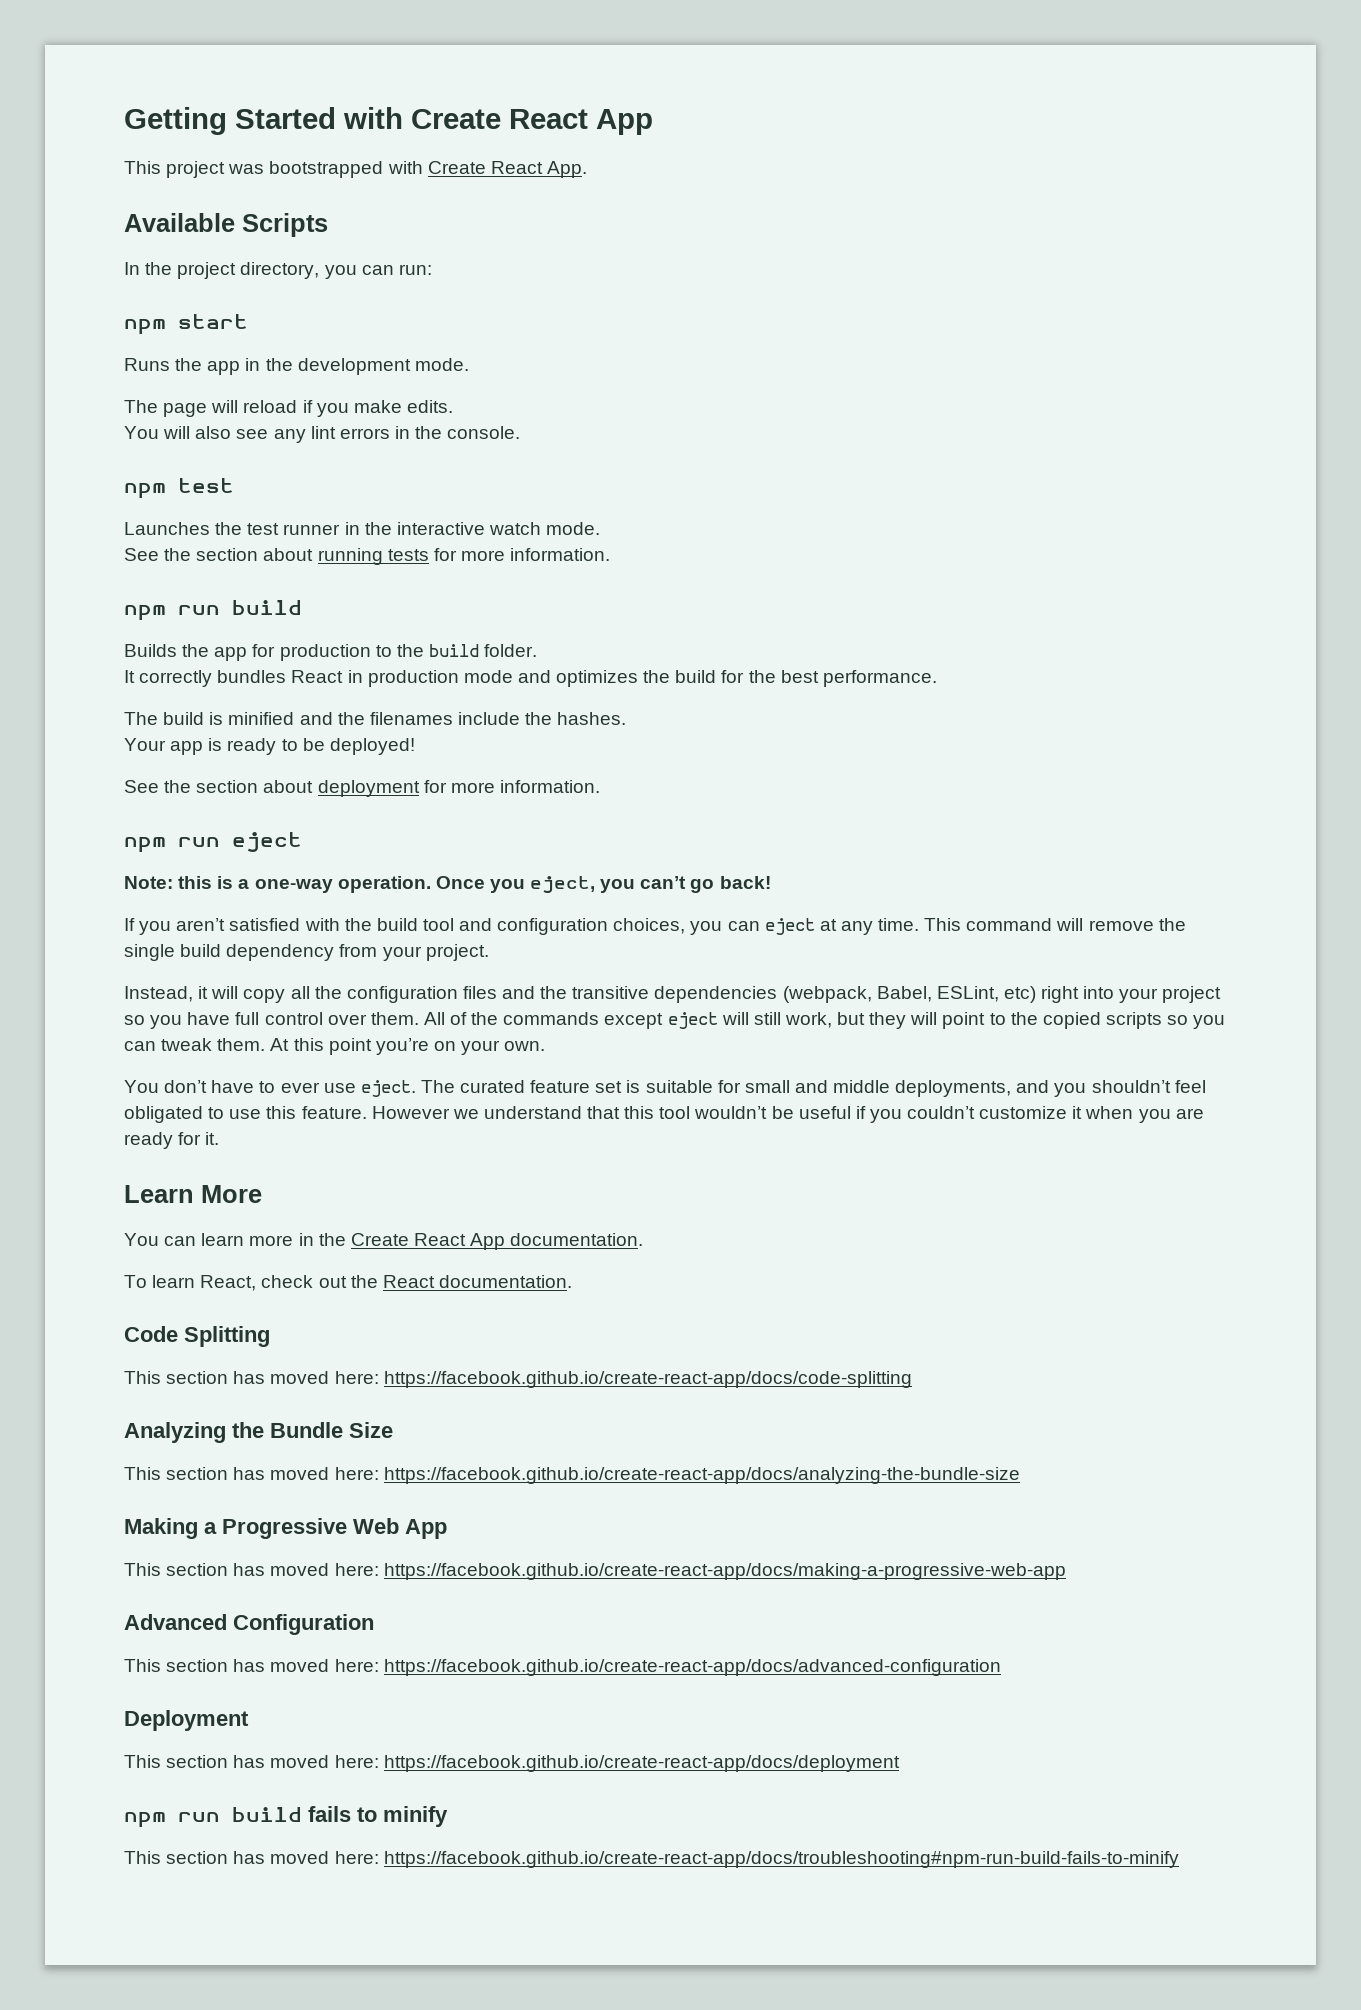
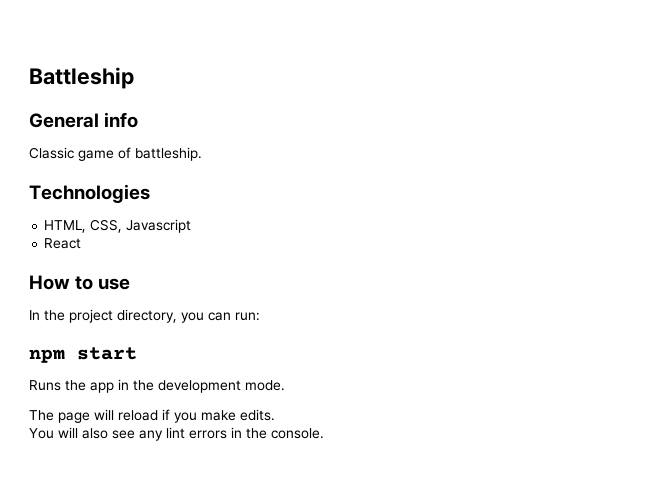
[124,107,653,135] [124,161,587,178] [124,213,328,237] Getting Started with Create React App // This project was bootstrapped with Create React App. // Available Scripts -> [29,67,134,89] [29,112,139,128] [29,147,202,161] [29,184,150,203] [44,219,192,233] [44,238,82,249] [29,275,131,290] Battleship // General info // Classic game of battleship. // Technologies // HTML, CSS, Javascript // React // How to use
[124,478,234,499] [124,522,601,535] [124,548,611,565] [124,600,302,621] [124,644,538,661] [124,670,937,687] [124,712,627,725] [124,738,415,755] [124,780,600,797] [124,832,302,853] [124,876,771,894] [124,918,1186,935] [124,944,489,961] [124,986,1222,1003] [124,1012,1226,1029] [124,1038,546,1055] [124,1080,1206,1097] [124,1106,1204,1123] [124,1132,220,1149] [124,1185,262,1203] [124,1233,644,1250] [124,1275,572,1291] [124,1326,270,1347] [124,1371,912,1388] [124,1422,393,1443] [124,1467,1020,1484] [124,1518,447,1539] [124,1563,1066,1580] [124,1614,374,1635] [124,1659,1001,1676] [124,1710,249,1731] [124,1755,900,1772] [124,1806,448,1828] [124,1851,1179,1868] // npm test // Launches the test runner in the interactive watch mode. // See the section about running tests for more information. // npm run build // Builds the app for production to the build folder. // It correctly bundles React in production mode and optimizes the build for the best performance. // The build is minified and the filenames include the hashes. // Your app is ready to be deployed! // See the section about deployment for more information. // npm run eject // Note: this is a one-way operation. Once you eject, you can’t go back! // If you aren’t satisfied with the build tool and configuration choices, you can eject at any time. This command will remove the single build dependency from your project. // Instead, it will copy all the configuration files and the transitive dependencies (webpack, Babel, ESLint, etc) right into your project so you have full control over them. All of the commands except eject will still work, but they will point to the copied scripts so you can tweak them. At this point you’re on your own. // You don’t have to ever use eject. The curated feature set is suitable for small and middle deployments, and you shouldn’t feel obligated to use this feature. However we understand that this tool wouldn’t be useful if you couldn’t customize it when you are ready for it. // Learn More // You can learn more in the Create React App documentation. // To learn React, check out the React documentation. // Code Splitting // This section has moved here: https://facebook.github.io/create-react-app/docs/code-splitting // Analyzing the Bundle Size // This section has moved here: https://facebook.github.io/create-react-app/docs/analyzing-the-bundle-size // Making a Progressive Web App // This section has moved here: https://facebook.github.io/create-react-app/docs/making-a-progressive-web-app // Advanced Configuration // This section has moved here: https://facebook.github.io/create-react-app/docs/advanced-configuration // Deployment // This section has moved here: https://facebook.github.io/create-react-app/docs/deployment // npm run build fails to minify // This section has moved here: https://facebook.github.io/create-react-app/docs/troubleshooting#npm-run-build-fails-to-minify -> (324, 433) none

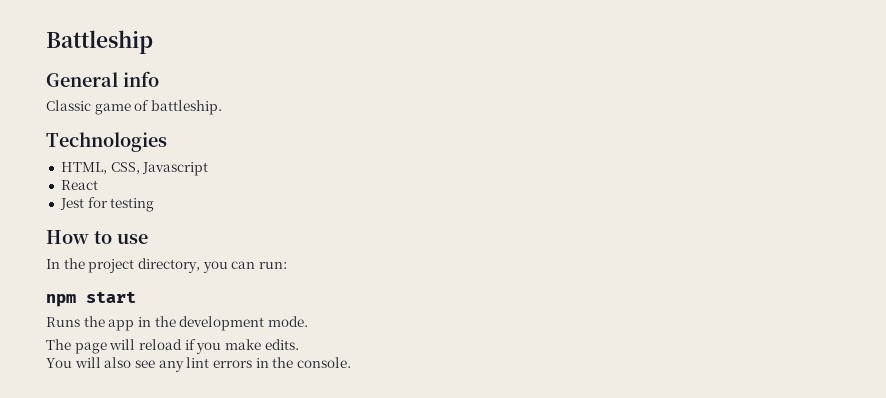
(82, 243) none -> [59,197,155,212] // Jest for testing

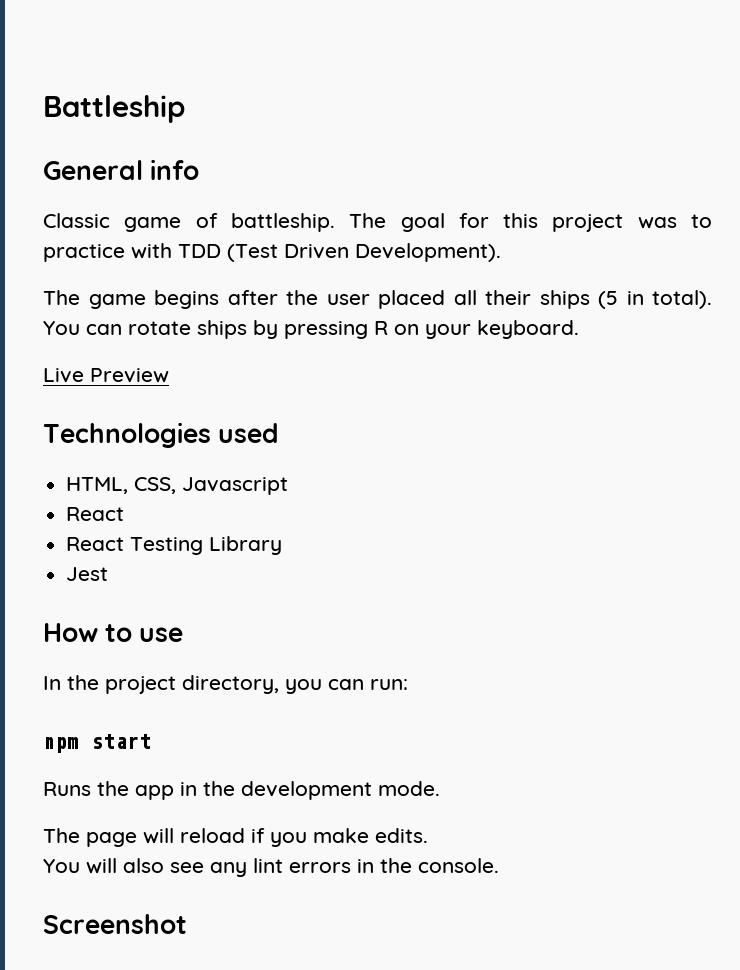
(222, 107) none -> [349,213,712,232] [43,243,501,262] [43,290,712,309] [43,320,579,339] [43,368,169,383] The goal for this project was to practice with TDD (Test Driven Development). // The game begins after the user placed all their ships (5 in total). You can rotate ships by pressing R on your keyboard. // Live Preview
(167, 142) none -> [218,423,280,443] used
(98, 185) none -> [66,536,283,555] // React Testing Library
[87,197,155,212] for testing -> (109, 574) none
(351, 362) none -> [43,914,187,934] // Screenshot

